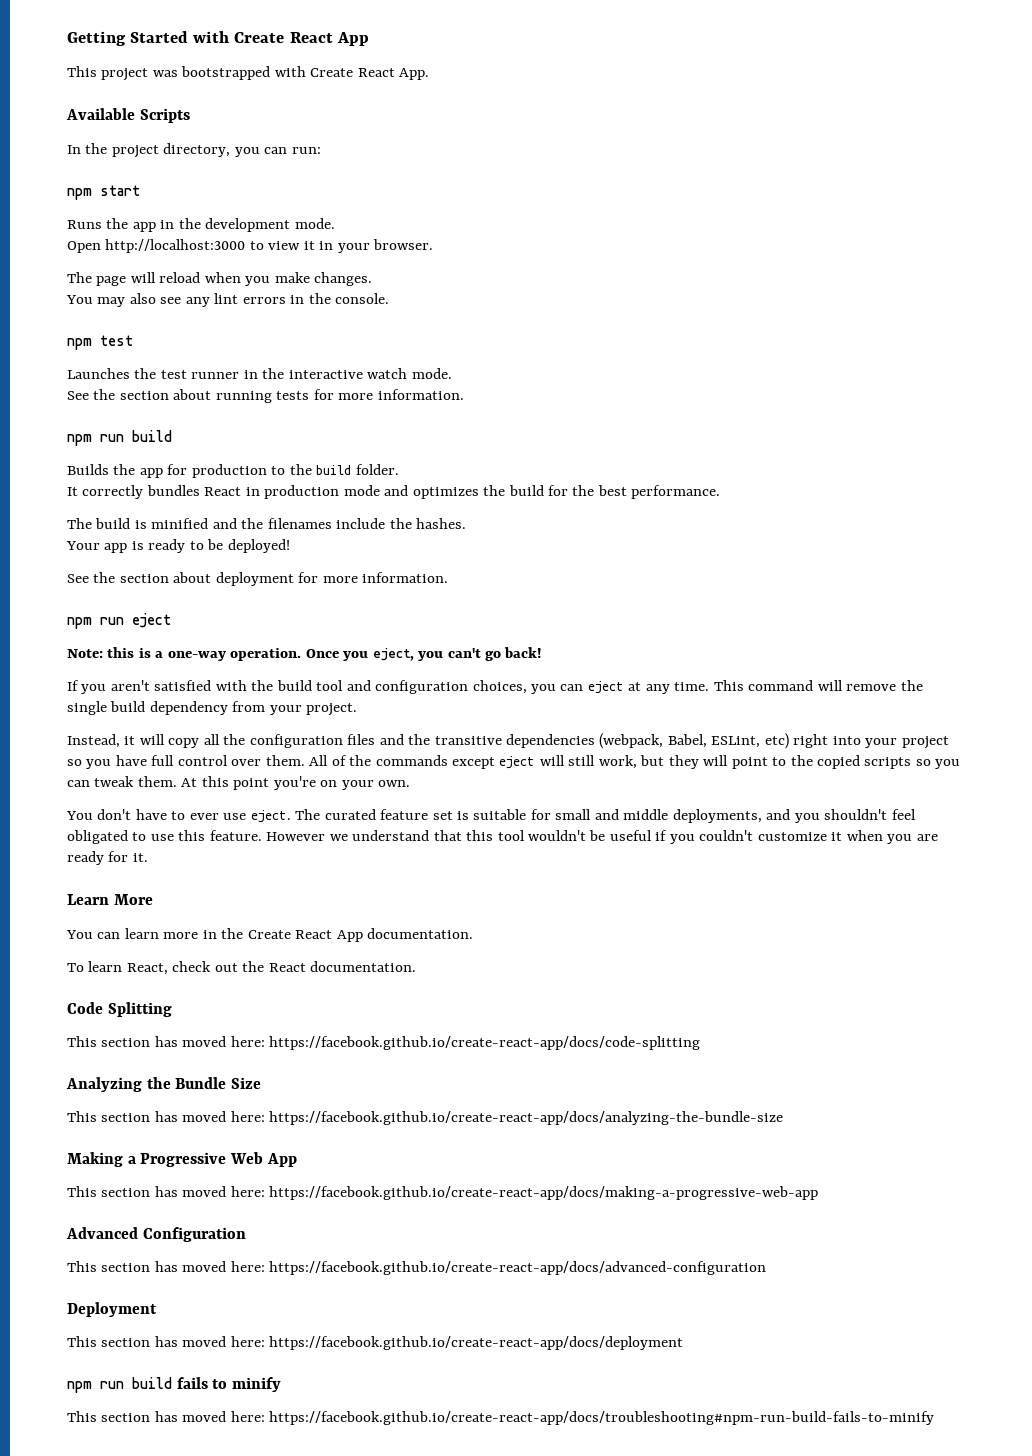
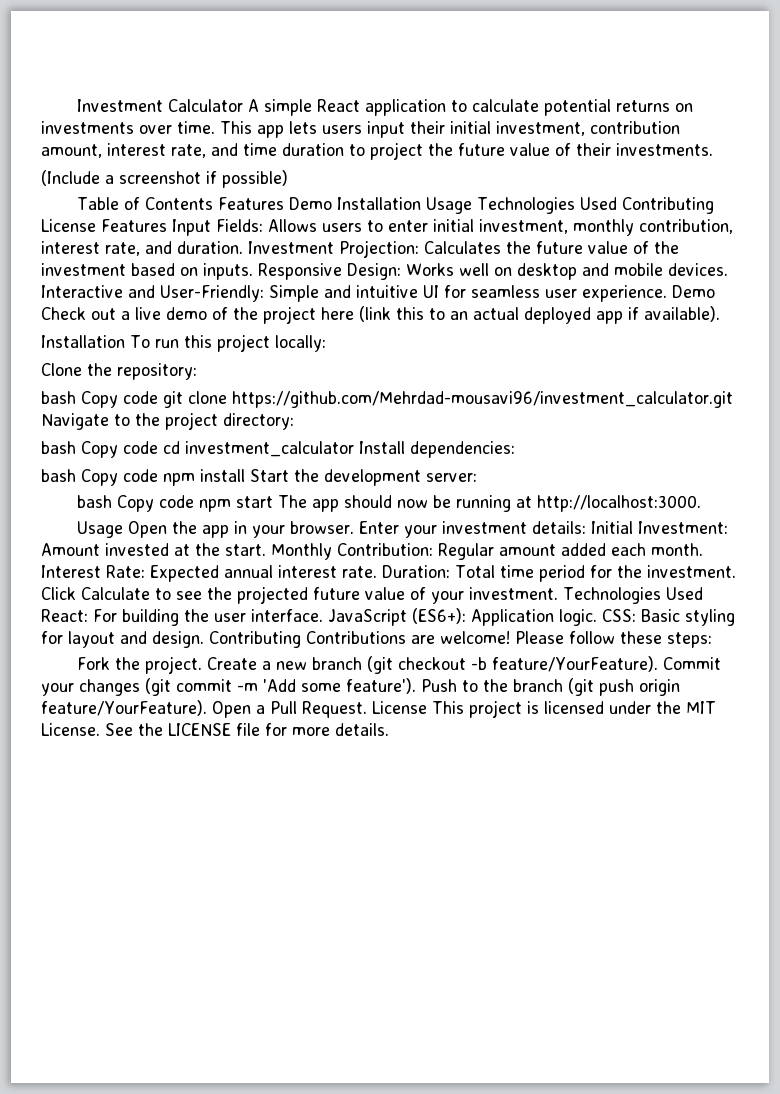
[67,31,369,46] [67,66,430,81] [66,108,190,123] [67,143,321,158] [67,185,140,200] [67,218,335,232] [67,239,434,253] [67,272,373,286] [66,293,390,307] [67,335,133,350] [67,368,452,379] [67,389,464,403] [67,430,172,446] [67,464,399,478] [67,485,721,499] [67,518,467,529] [66,539,290,553] [67,572,449,586] [67,613,171,629] [67,647,543,661] [67,680,923,694] [67,701,358,716] [67,733,949,749] [67,755,961,769] [67,776,411,790] [66,809,916,823] [67,830,938,844] [67,851,148,865] [67,894,153,905] [66,928,474,942] [67,961,417,975] [67,1002,172,1017] [67,1036,701,1050] [66,1077,262,1092] [67,1111,784,1125] [67,1152,297,1167] [67,1186,819,1200] [66,1227,246,1242] [67,1261,767,1275] [67,1302,157,1317] [67,1336,684,1350] [67,1377,282,1393] [67,1411,935,1425] Getting Started with Create React App // This project was bootstrapped with Create React App. // Available Scripts // In the project directory, you can run: // npm start // Runs the app in the development mode. // Open http://localhost:3000 to view it in your browser. // The page will reload when you make changes. // You may also see any lint errors in the console. // npm test // Launches the test runner in the interactive watch mode. // See the section about running tests for more information. // npm run build // Builds the app for production to the build folder. // It correctly bundles React in production mode and optimizes the build for the best performance. // The build is minified and the filenames include the hashes. // Your app is ready to be deployed! // See the section about deployment for more information. // npm run eject // Note: this is a one-way operation. Once you eject, you can't go back! // If you aren't satisfied with the build tool and configuration choices, you can eject at any time. This command will remove the single build dependency from your project. // Instead, it will copy all the configuration files and the transitive dependencies (webpack, Babel, ESLint, etc) right into your project so you have full control over them. All of the commands except eject will still work, but they will point to the copied scripts so you can tweak them. At this point you're on your own. // You don't have to ever use eject. The curated feature set is suitable for small and middle deployments, and you shouldn't feel obligated to use this feature. However we understand that this tool wouldn't be useful if you couldn't customize it when you are ready for it. // Learn More // You can learn more in the Create React App documentation. // To learn React, check out the React documentation. // Code Splitting // This section has moved here: https://facebook.github.io/create-react-app/docs/code-splitting // Analyzing the Bundle Size // This section has moved here: https://facebook.github.io/create-react-app/docs/analyzing-the-bundle-size // Making a Progressive Web App // This section has moved here: https://facebook.github.io/create-react-app/docs/making-a-progressive-web-app // Advanced Configuration // This section has moved here: https://facebook.github.io/create-react-app/docs/advanced-configuration // Deployment // This section has moved here: https://facebook.github.io/create-react-app/docs/deployment // npm run build fails to minify // This section has moved here: https://facebook.github.io/create-react-app/docs/troubleshooting#npm-run-build-fails-to-minify -> [76,99,693,116] [41,121,680,138] [41,142,713,160] [41,170,288,188] [76,197,714,214] [41,219,733,236] [41,240,679,258] [41,263,728,280] [41,285,715,302] [41,306,720,324] [41,334,326,352] [41,363,197,380] [41,391,733,408] [41,412,294,430] [41,441,515,458] [41,469,477,486] [76,495,701,512] [76,521,728,538] [41,543,703,560] [41,565,736,582] [41,586,703,604] [41,608,735,626] [41,631,712,648] [76,656,721,674] [41,678,680,696] [41,700,716,718] [41,723,389,736] Investment Calculator A simple React application to calculate potential returns on investments over time. This app lets users input their initial investment, contribution amount, interest rate, and time duration to project the future value of their investments. // (Include a screenshot if possible) // Table of Contents Features Demo Installation Usage Technologies Used Contributing License Features Input Fields: Allows users to enter initial investment, monthly contribution, interest rate, and duration. Investment Projection: Calculates the future value of the investment based on inputs. Responsive Design: Works well on desktop and mobile devices. Interactive and User-Friendly: Simple and intuitive UI for seamless user experience. Demo Check out a live demo of the project here (link this to an actual deployed app if available). // Installation To run this project locally: // Clone the repository: // bash Copy code git clone https://github.com/Mehrdad-mousavi96/investment_calculator.git Navigate to the project directory: // bash Copy code cd investment_calculator Install dependencies: // bash Copy code npm install Start the development server: // bash Copy code npm start The app should now be running at http://localhost:3000. // Usage Open the app in your browser. Enter your investment details: Initial Investment: Amount invested at the start. Monthly Contribution: Regular amount added each month. Interest Rate: Expected annual interest rate. Duration: Total time period for the investment. Click Calculate to see the projected future value of your investment. Technologies Used React: For building the user interface. JavaScript (ES6+): Application logic. CSS: Basic styling for layout and design. Contributing Contributions are welcome! Please follow these steps: // Fork the project. Create a new branch (git checkout -b feature/YourFeature). Commit your changes (git commit -m 'Add some feature'). Push to the branch (git push origin feature/YourFeature). Open a Pull Request. License This project is licensed under the MIT License. See the LICENSE file for more details.

